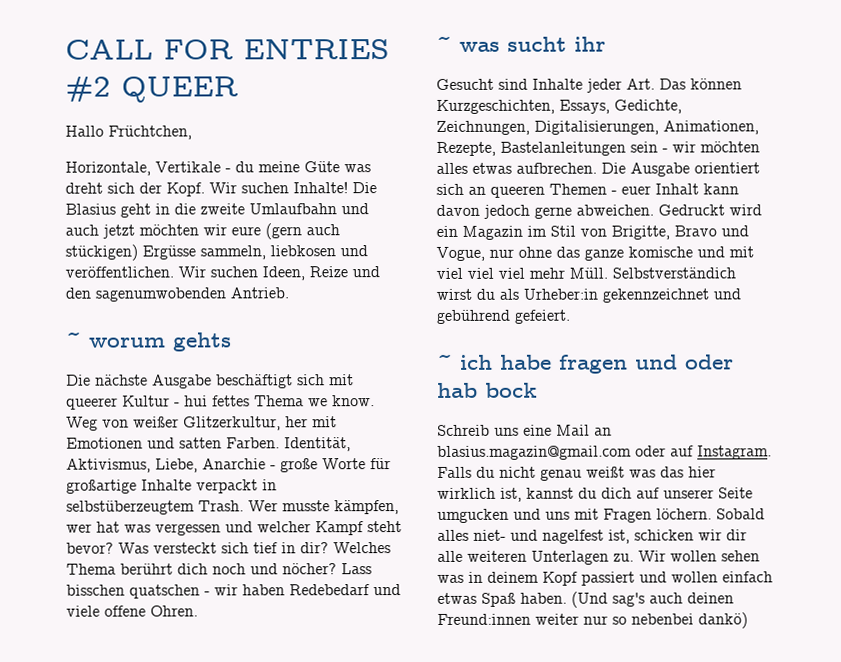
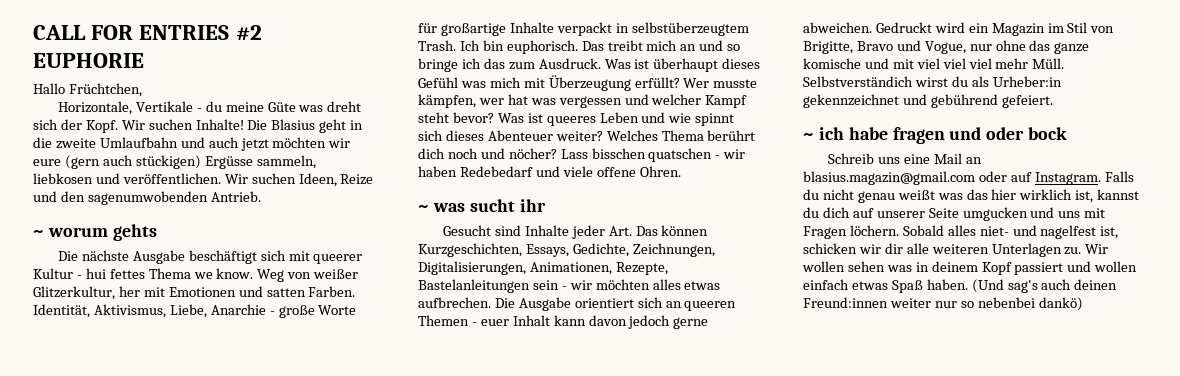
[121,76,239,103] QUEER -> [33,53,144,68] EUPHORIE
(244, 506) none -> [459,40,741,54] [418,58,761,72] [418,75,680,91] Ich bin euphorisch. Das treibt mich an und so bringe ich das zum Ausdruck. Was ist überhaupt dieses Gefühl was mich mit Überzeugung erfüllt?
[153,542,329,554] versteckt sich tief in dir? -> [527,112,735,126] [418,130,603,141] ist queeres Leben und wie spinnt sich dieses Abenteuer weiter?
[437,382,478,398] hab -> (1025, 133) none

